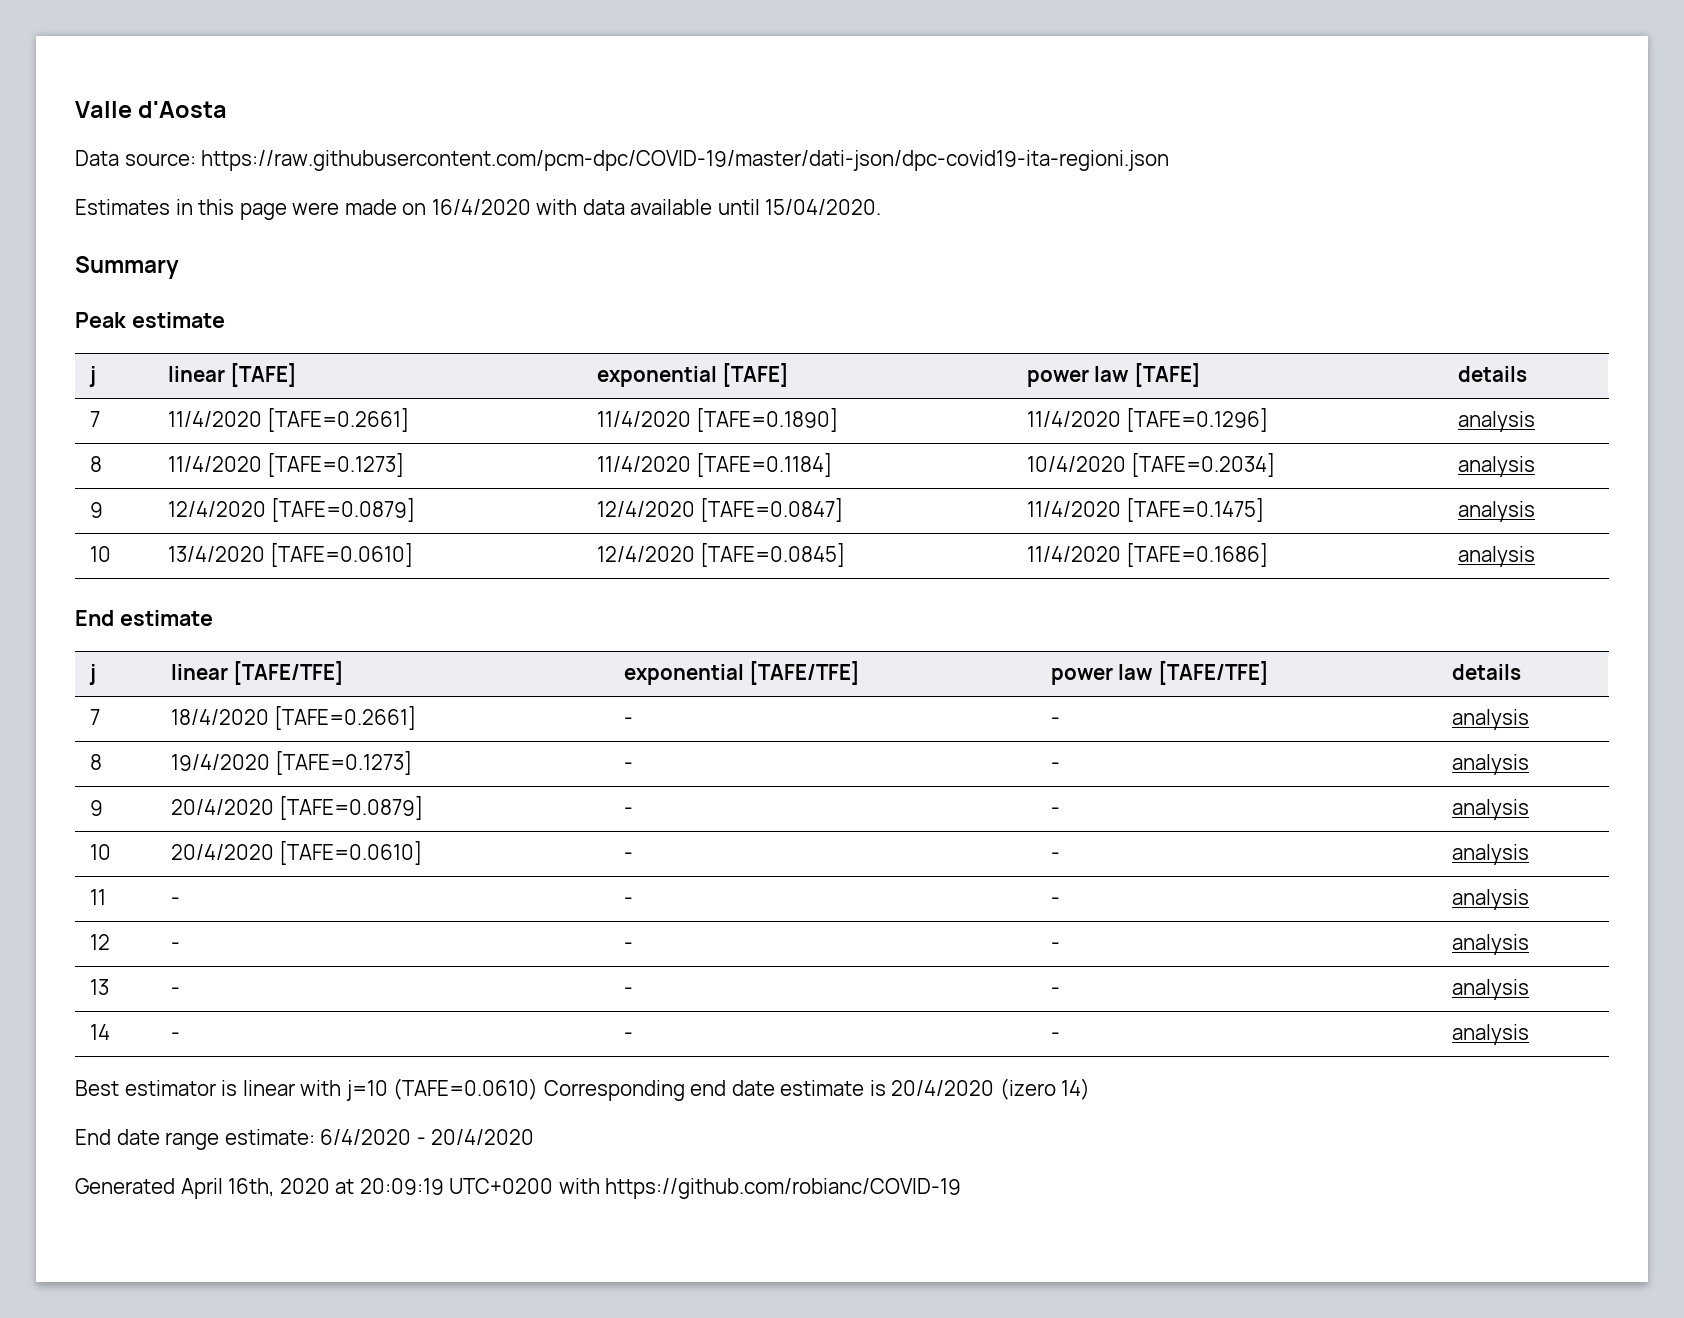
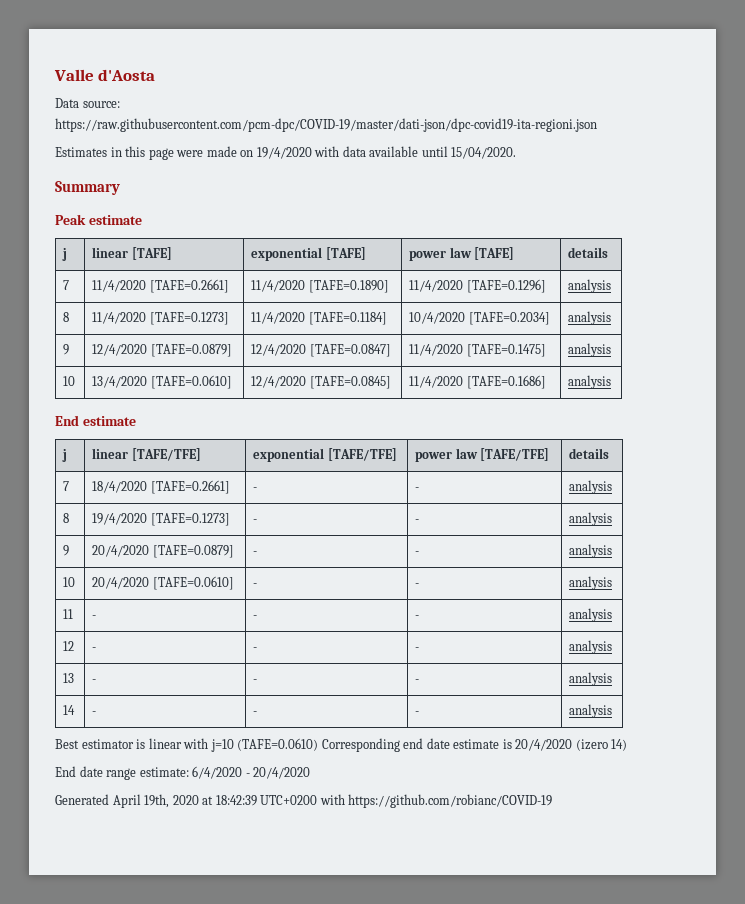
[431,199,531,215] 16/4/2020 -> [256,147,312,159] 19/4/2020
[228,1178,275,1197] 16th, -> [144,794,170,808] 19th,
[359,1178,444,1195] 20:09:19 -> [215,795,257,806] 18:42:39

